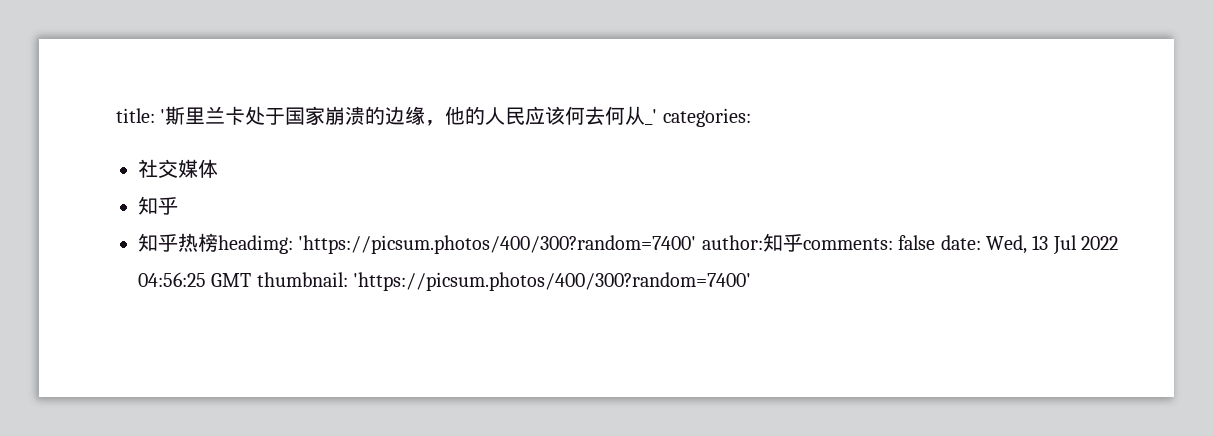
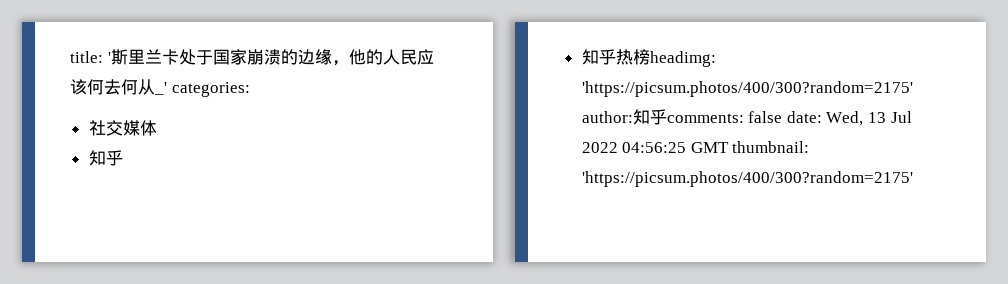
[298,235,697,254] 'https://picsum.photos/400/300?random=7400' -> [581,81,913,97] 'https://picsum.photos/400/300?random=2175'
[353,272,752,291] 'https://picsum.photos/400/300?random=7400' -> [581,171,913,187] 'https://picsum.photos/400/300?random=2175'

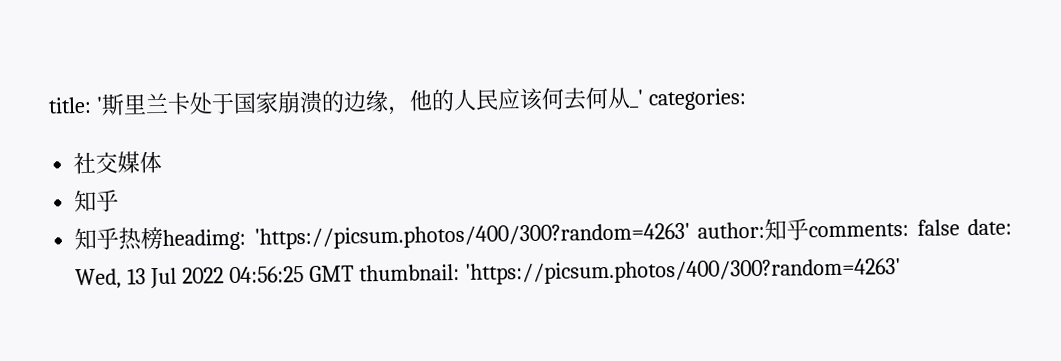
[581,81,913,97] 'https://picsum.photos/400/300?random=2175' -> [253,222,690,250] 'https://picsum.photos/400/300?random=4263'
[581,171,913,187] 'https://picsum.photos/400/300?random=2175' -> [464,258,901,285] 'https://picsum.photos/400/300?random=4263'

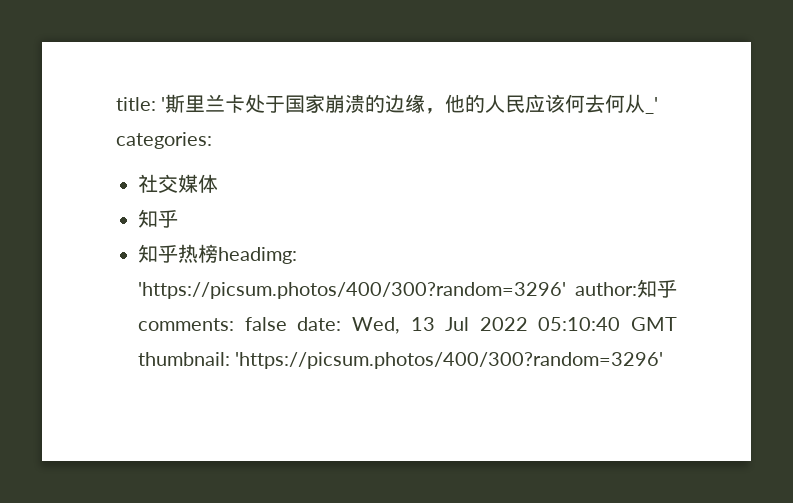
[253,222,690,250] 'https://picsum.photos/400/300?random=4263' -> [138,282,566,299] 'https://picsum.photos/400/300?random=3296'
[228,266,304,284] 04:56:25 -> [538,317,621,331] 05:10:40
[464,258,901,285] 'https://picsum.photos/400/300?random=4263' -> [235,352,664,369] 'https://picsum.photos/400/300?random=3296'

